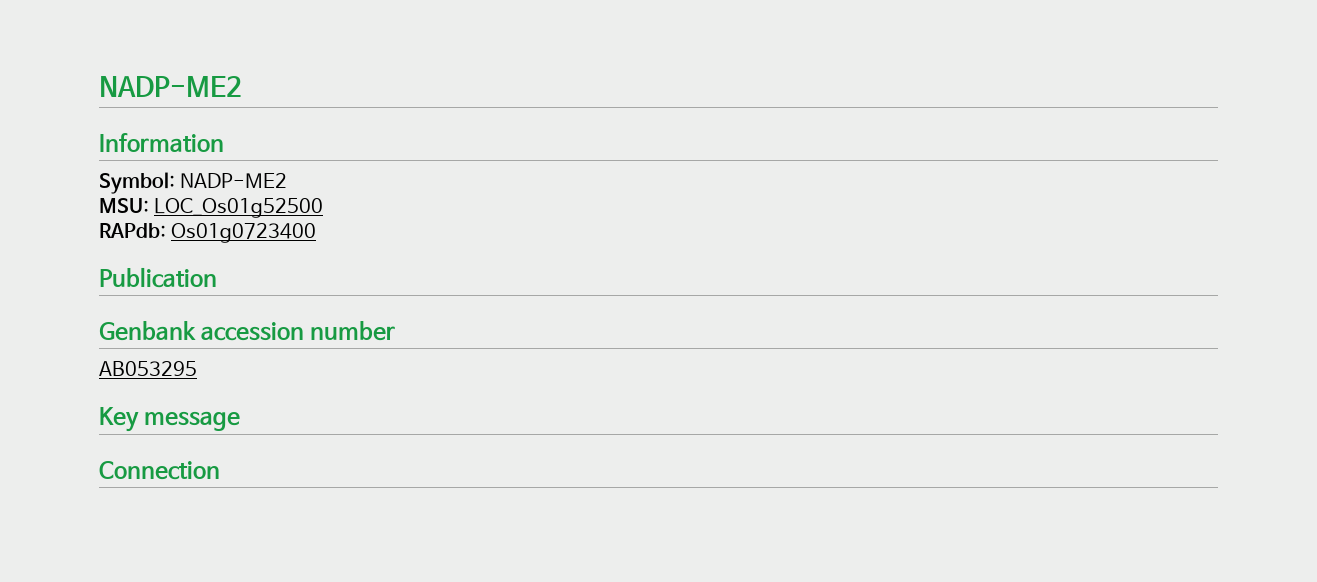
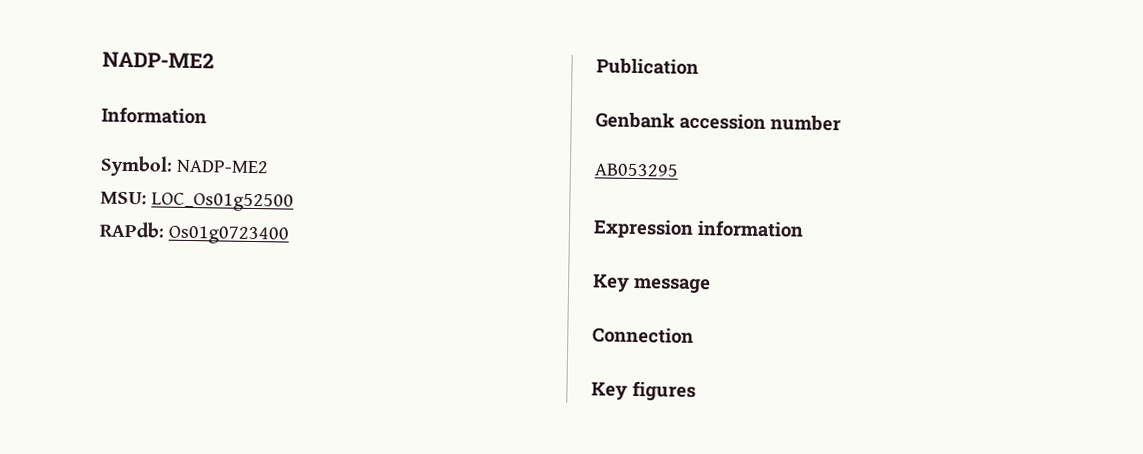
(197, 368) none -> [593,218,804,239] // Expression information
(220, 470) none -> [591,380,696,401] // Key figures

